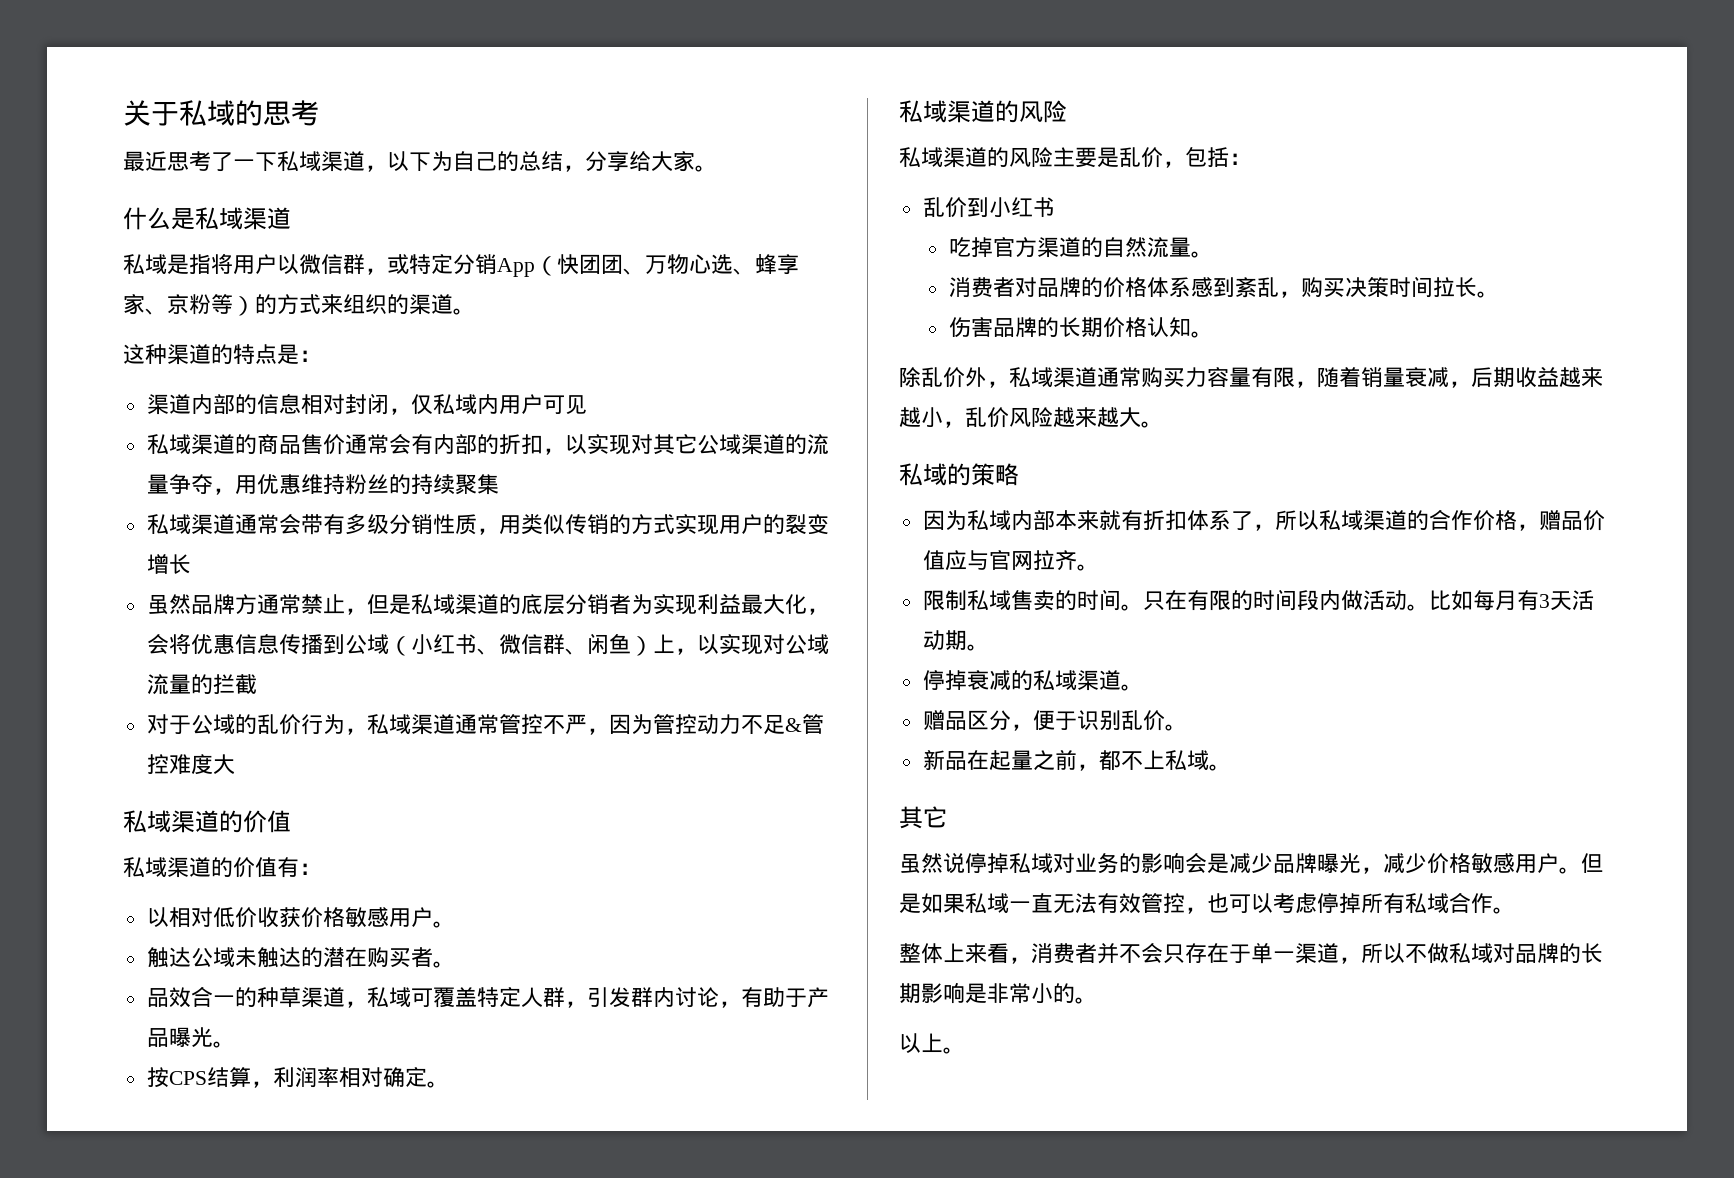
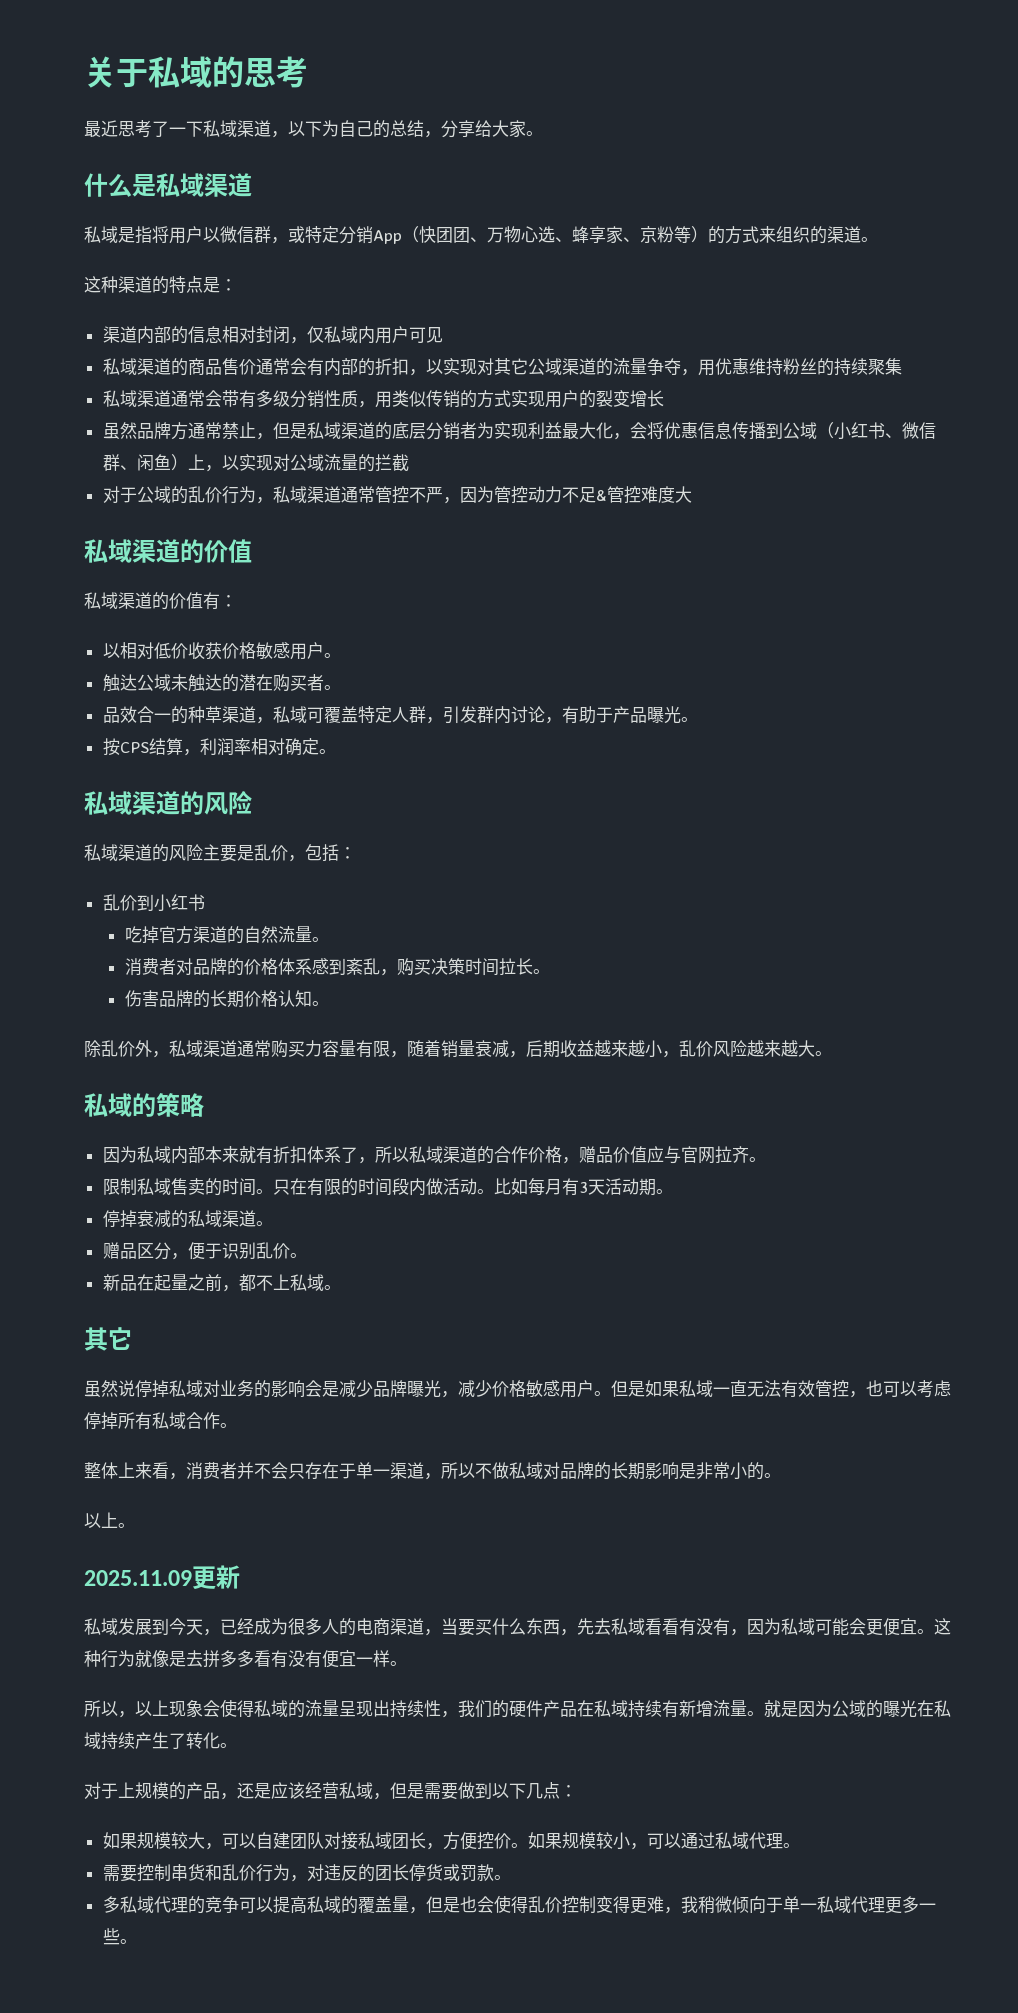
(965, 1050) none -> [84,1565,240,1590] [84,1618,951,1636] [84,1650,407,1668] [84,1699,951,1718] [84,1732,237,1750] [84,1782,577,1800] [102,1832,800,1850] [102,1864,511,1882] [102,1895,936,1914] [102,1928,137,1945] // 2025.11.09更新 // 私域发展到今天，已经成为很多人的电商渠道，当要买什么东西，先去私域看看有没有，因为私域可能会更便宜。这种行为就像是去拼多多看有没有便宜一样。 // 所以，以上现象会使得私域的流量呈现出持续性，我们的硬件产品在私域持续有新增流量。就是因为公域的曝光在私域持续产生了转化。 // 对于上规模的产品，还是应该经营私域，但是需要做到以下几点： // 如果规模较大，可以自建团队对接私域团长，方便控价。如果规模较小，可以通过私域代理。 // 需要控制串货和乱价行为，对违反的团长停货或罚款。 // 多私域代理的竞争可以提高私域的覆盖量，但是也会使得乱价控制变得更难，我稍微倾向于单一私域代理更多一些。

